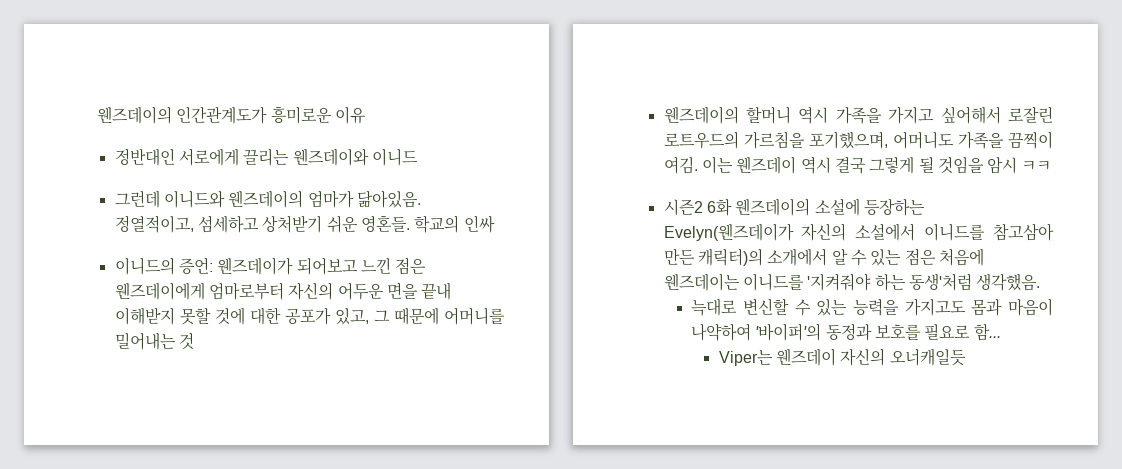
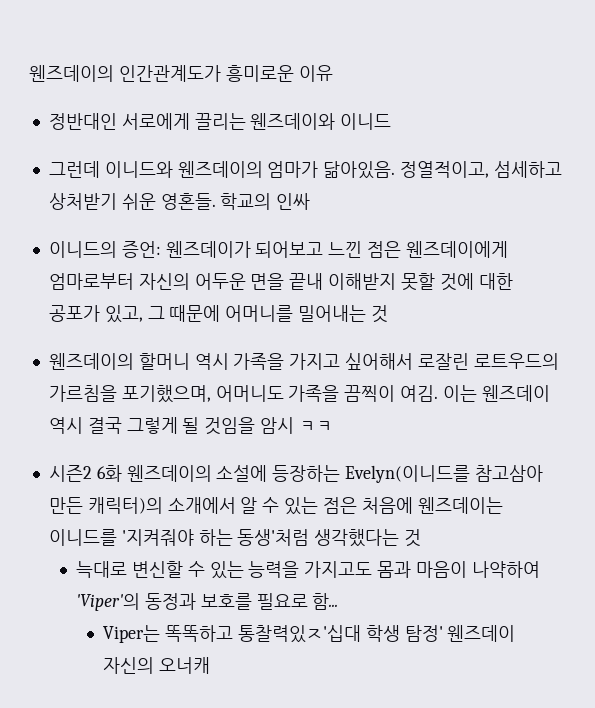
[663,223,986,241] Evelyn(웬즈데이가 자신의 소설에서 이니드를 -> [345,465,471,483] Evelyn(이니드를
[976,273,1041,291] 생각했음. -> [314,529,422,547] 생각했다는 것
[755,323,822,341] '바이퍼'의 -> [75,593,140,611] 'Viper'의
(773, 358) none -> [164,625,443,643] 똑똑하고 통찰력있ㅈ'십대 학생 탐정'
[889,348,966,366] 오너캐일듯 -> [158,657,210,674] 오너캐

